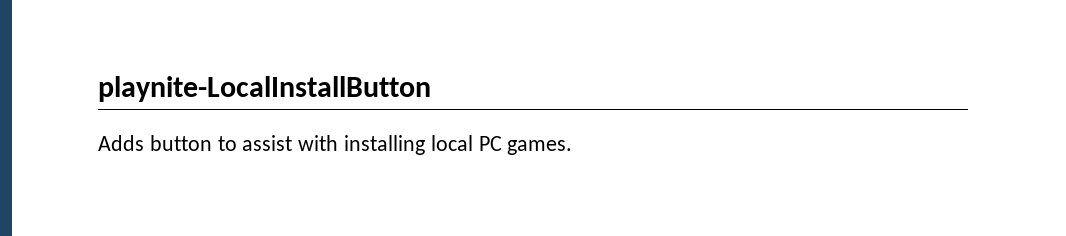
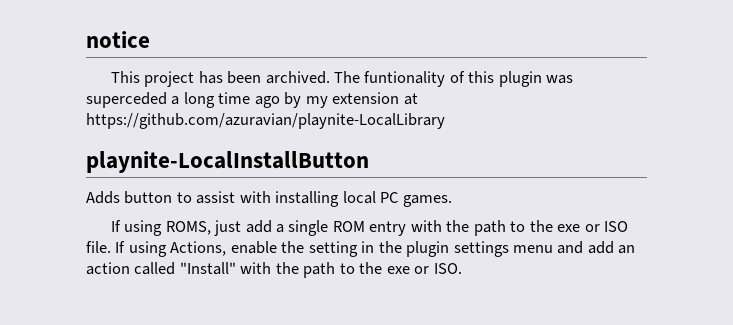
(98, 89) none -> [86,31,150,48] [110,71,574,87] [86,92,418,108] [86,113,445,129] notice // This project has been archived. The funtionality of this plugin was superceded a long time ago by my extension at https://github.com/azuravian/playnite-LocalLibrary //
(573, 147) none -> [110,220,629,236] [86,241,636,257] [86,262,462,278] // If using ROMS, just add a single ROM entry with the path to the exe or ISO file. If using Actions, enable the setting in the plugin settings menu and add an action called "Install" with the path to the exe or ISO.

